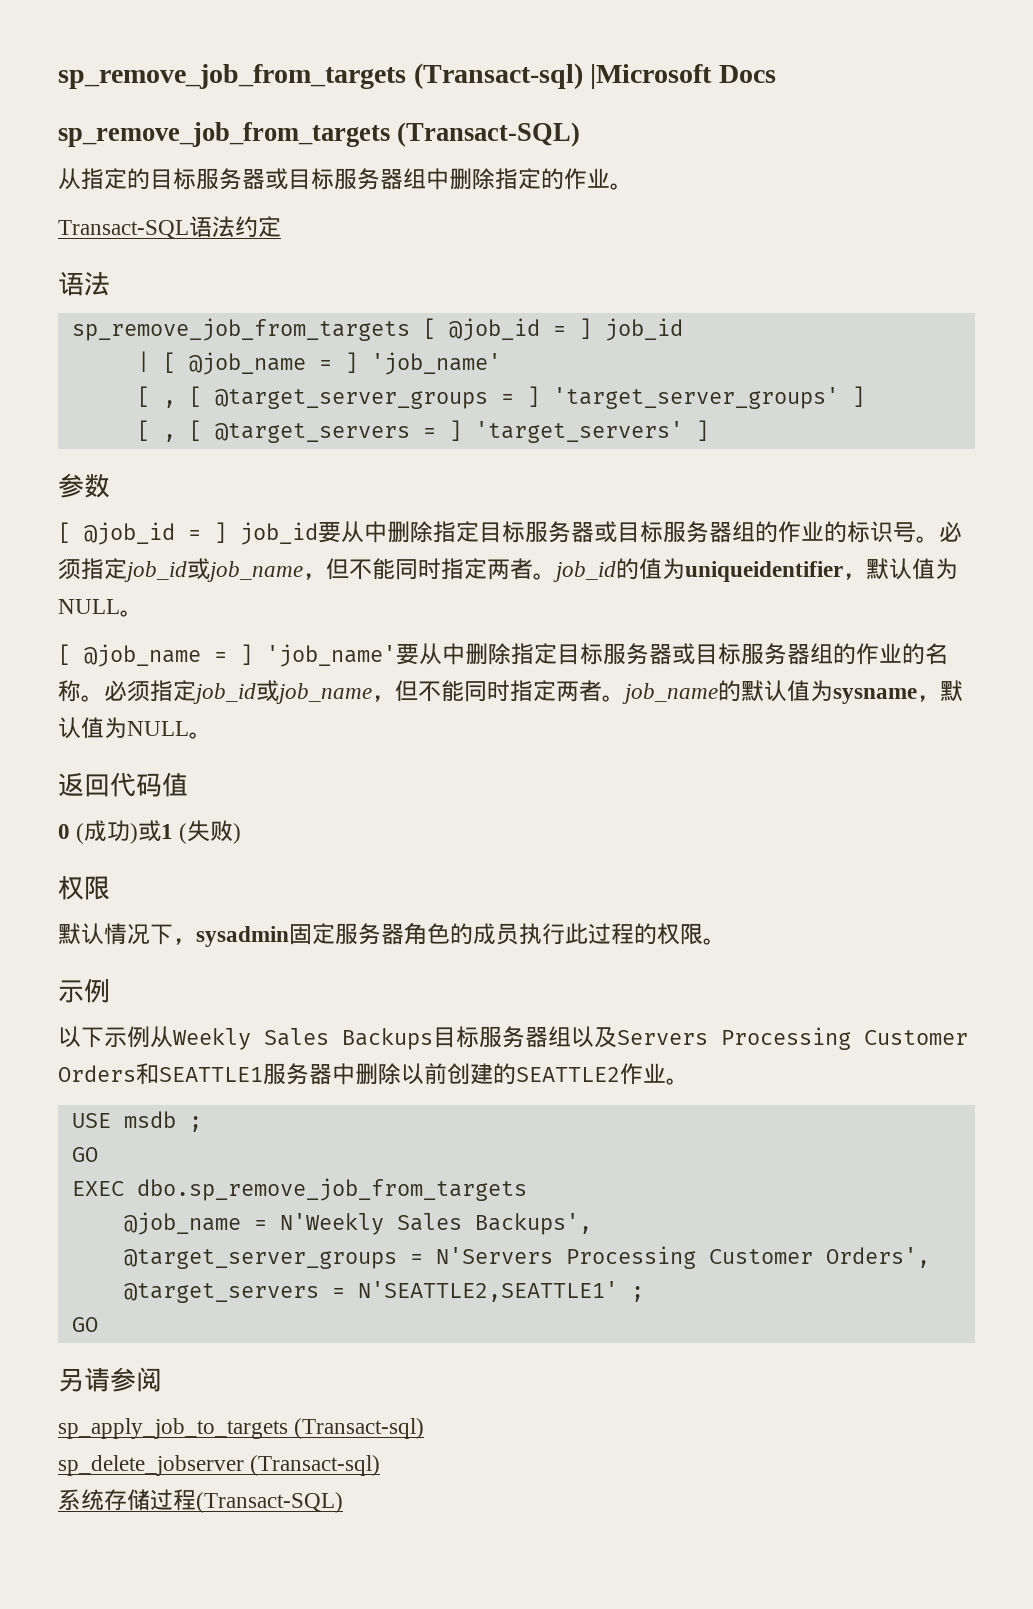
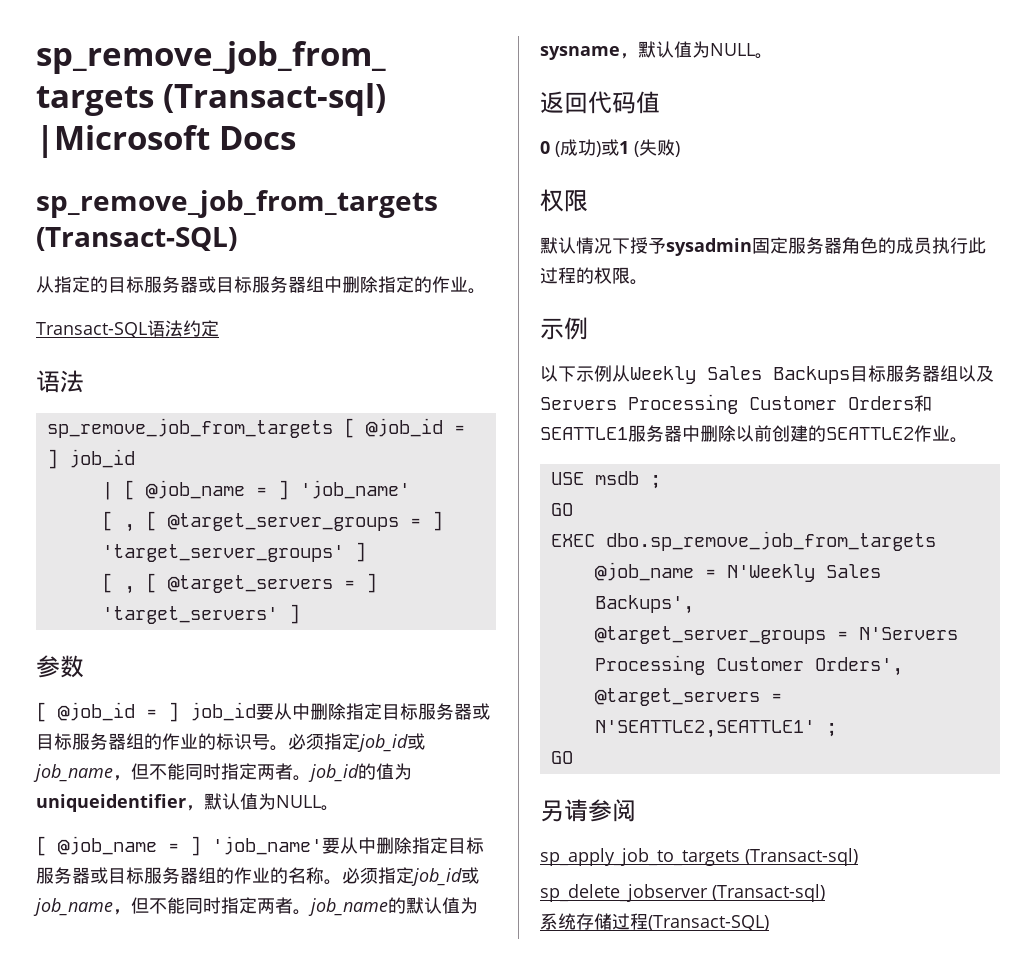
[173,938,196,945] ， -> [630,237,666,254] 授予

